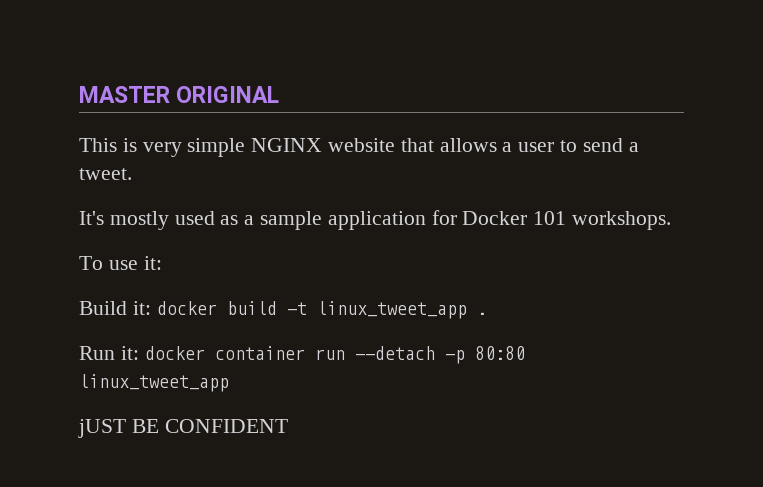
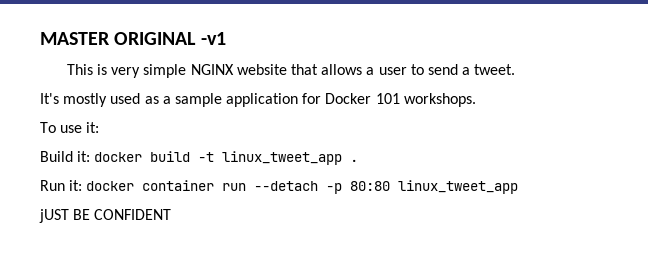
(280, 94) none -> [200,32,226,45] -v1

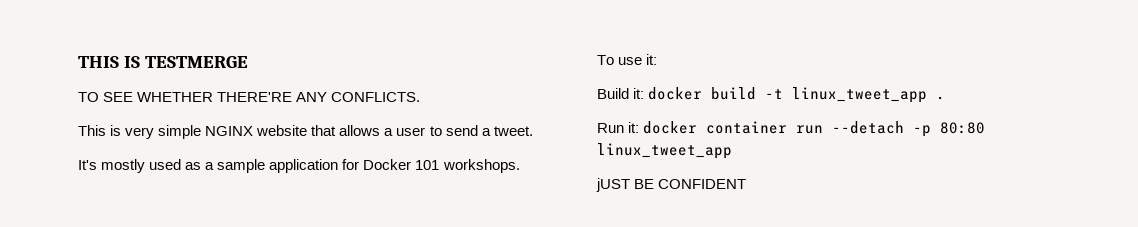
[40,32,226,45] MASTER ORIGINAL -v1 -> [78,56,249,68] [78,92,421,102] THIS IS TESTMERGE // TO SEE WHETHER THERE'RE ANY CONFLICTS.

